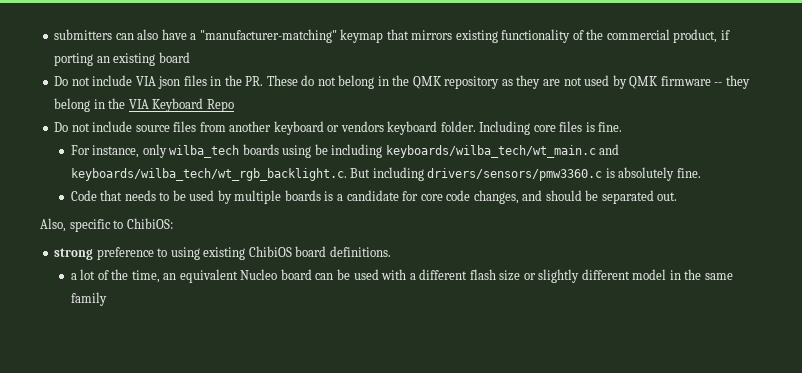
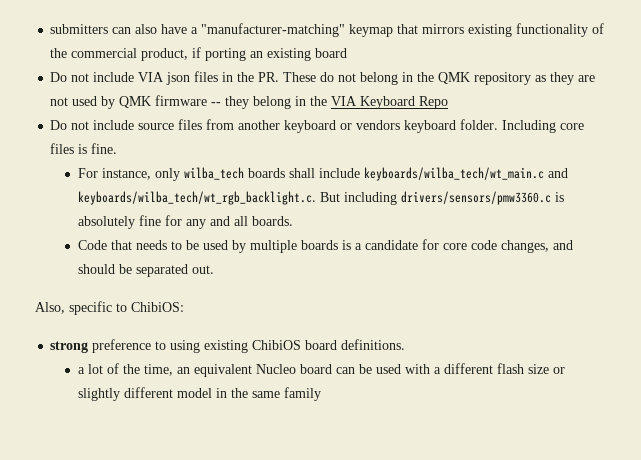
[282,144,383,158] using be including -> [289,168,361,178] shall include
[676,168,701,178] fine. -> [139,215,294,229] fine for any and all boards.

